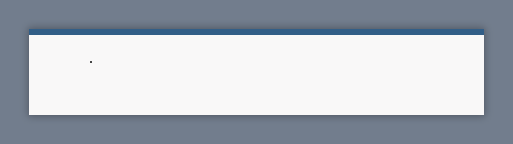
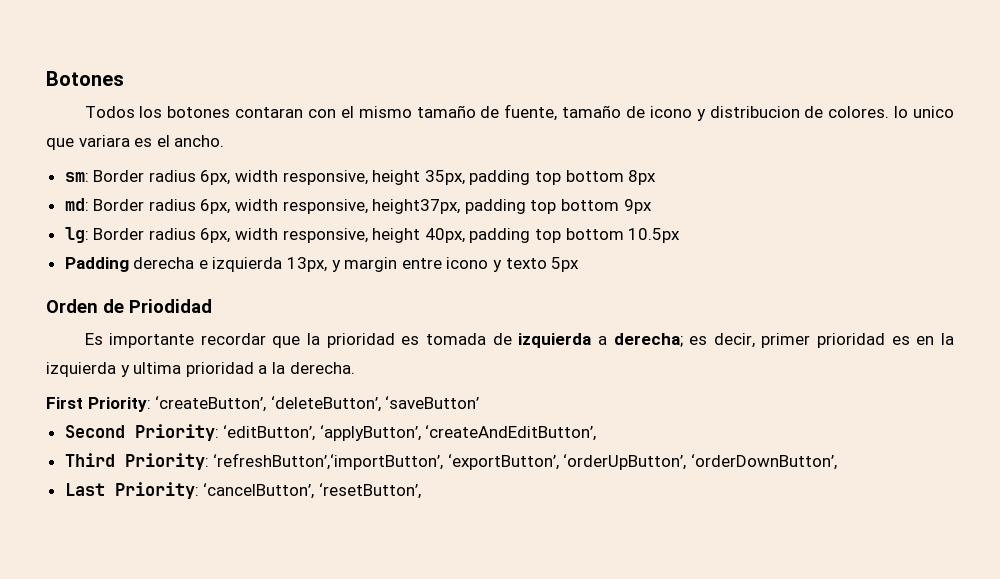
[89,61,93,63] . -> [46,71,124,86] [84,104,954,121] [46,135,225,150] [64,170,657,185] [64,198,652,214] [64,227,681,243] [64,257,580,272] [46,299,212,313] [84,333,955,348] [46,362,355,377] [46,396,480,412] [64,424,597,441] [64,453,838,470] [64,482,421,499] Botones // Todos los botones contaran con el mismo tamaño de fuente, tamaño de icono y distribucion de colores. lo unico que variara es el ancho. // sm: Border radius 6px, width responsive, height 35px, padding top bottom 8px // md: Border radius 6px, width responsive, height37px, padding top bottom 9px // lg: Border radius 6px, width responsive, height 40px, padding top bottom 10.5px // Padding derecha e izquierda 13px, y margin entre icono y texto 5px // Orden de Priodidad // Es importante recordar que la prioridad es tomada de izquierda a derecha; es decir, primer prioridad es en la izquierda y ultima prioridad a la derecha. // First Priority: ‘createButton’, ‘deleteButton’, ‘saveButton’ // Second Priority: ‘editButton’, ‘applyButton’, ‘createAndEditButton’, // Third Priority: ‘refreshButton’,‘importButton’, ‘exportButton’, ‘orderUpButton’, ‘orderDownButton’, // Last Priority: ‘cancelButton’, ‘resetButton’,

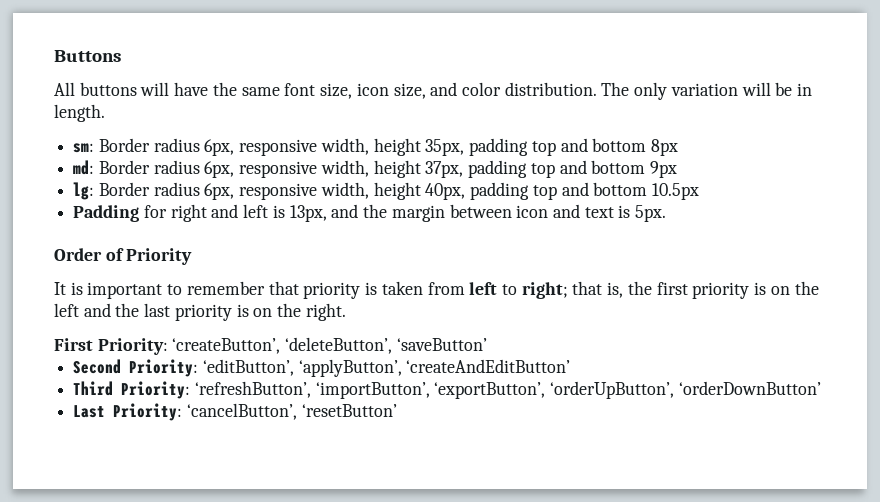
[46,71,124,86] [84,104,954,121] [46,135,225,150] Botones // Todos los botones contaran con el mismo tamaño de fuente, tamaño de icono y distribucion de colores. lo unico que variara es el ancho. -> [54,50,121,62] [54,82,813,100] [54,104,105,122] Buttons // All buttons will have the same font size, icon size, and color distribution. The only variation will be in length.
[235,170,368,185] width responsive, -> [239,138,369,156] responsive width,
(562, 178) none -> [560,138,588,152] and
[235,199,557,214] width responsive, height37px, padding top -> [239,160,587,178] responsive width, height 37px, padding top and
[235,228,368,243] width responsive, -> [239,182,369,200] responsive width,
(562, 236) none -> [561,182,589,196] and
[133,257,580,272] [46,299,212,313] [84,333,955,348] [46,362,355,377] derecha e izquierda 13px, y margin entre icono y texto 5px // Orden de Priodidad // Es importante recordar que la prioridad es tomada de izquierda a derecha; es decir, primer prioridad es en la izquierda y ultima prioridad a la derecha. -> [143,204,667,222] [54,248,193,265] [54,281,819,299] [54,303,346,321] for right and left is 13px, and the margin between icon and text is 5px. // Order of Priority // It is important to remember that priority is taken from left to right; that is, the first priority is on the left and the last priority is on the right.
[425,425,597,441] ‘createAndEditButton’, -> [406,359,571,373] ‘createAndEditButton’
[213,453,444,470] ‘refreshButton’,‘importButton’, -> [194,381,430,399] ‘refreshButton’, ‘importButton’,
[691,454,838,470] ‘orderDownButton’, -> [678,381,821,395] ‘orderDownButton’
[318,483,421,499] ‘resetButton’, -> [301,404,397,417] ‘resetButton’

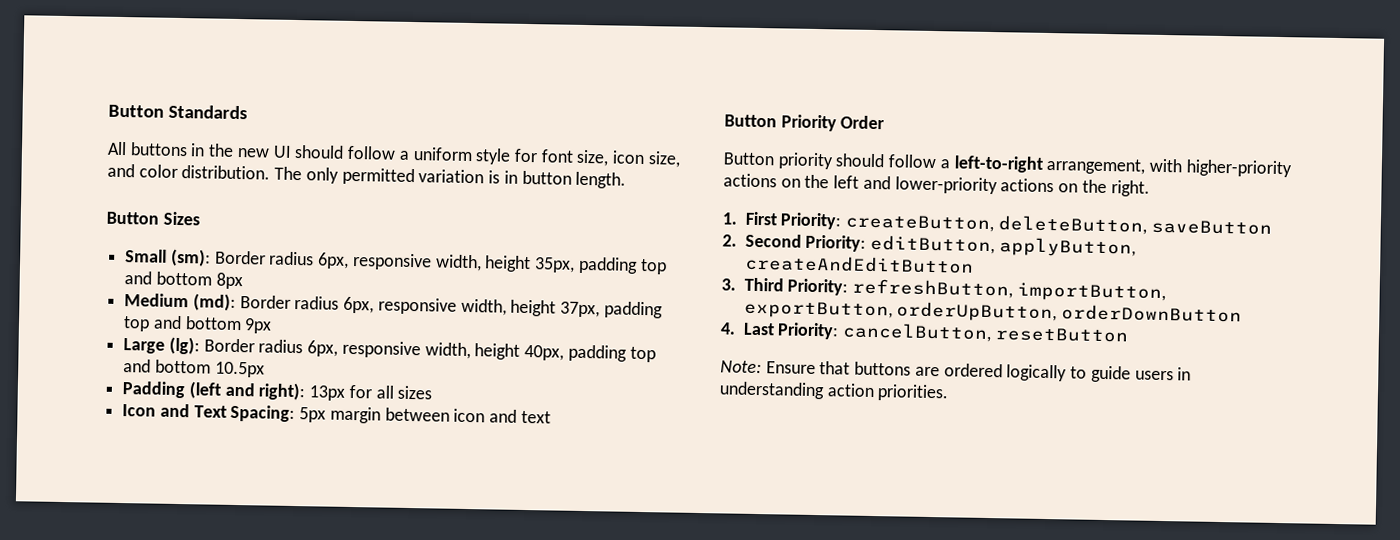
[54,50,121,62] Buttons -> [108,104,249,120] Button Standards
[140,82,280,96] will have the same -> [190,143,538,165] in the new UI should follow a uniform style for
[670,82,813,96] [54,104,105,122] [73,143,95,153] variation will be in length. // sm: -> [341,167,627,189] [106,211,200,226] [125,248,211,267] permitted variation is in button length. // Button Sizes // Small (sm):
[73,160,95,175] md: -> [124,293,236,311] Medium (md):
[73,182,95,200] lg: -> [123,336,200,355] Large (lg):
[143,204,388,222] for right and left is 13px, and the -> [188,381,433,401] [122,403,327,423] (left and right): 13px for all sizes // Icon and Text Spacing: 5px
[618,205,667,222] is 5px. // -> [724,114,837,132] // Button Priority
[105,248,193,265] [54,281,819,299] [54,303,249,321] of Priority // It is important to remember that priority is taken from left to right; that is, the first priority is on the left and the last priority is -> [723,152,1292,178] [723,173,1055,195] // Button priority should follow a left-to-right arrangement, with higher-priority actions on the left and lower-priority actions
(346, 312) none -> [722,212,737,225] 1.
[172,337,487,354] [73,359,571,377] [73,381,821,399] [73,403,397,421] ‘createButton’, ‘deleteButton’, ‘saveButton’ // Second Priority: ‘editButton’, ‘applyButton’, ‘createAndEditButton’ // Third Priority: ‘refreshButton’, ‘importButton’, ‘exportButton’, ‘orderUpButton’, ‘orderDownButton’ // Last Priority: ‘cancelButton’, ‘resetButton’ -> [845,214,1272,235] [722,233,1136,258] [744,254,974,274] [721,277,1166,303] [743,300,1243,323] [720,322,1129,343] [720,360,1192,383] [719,381,950,402] createButton, deleteButton, saveButton // 2. Second Priority: editButton, applyButton, createAndEditButton // 3. Third Priority: refreshButton, importButton, exportButton, orderUpButton, orderDownButton // 4. Last Priority: cancelButton, resetButton // Note: Ensure that buttons are ordered logically to guide users in understanding action priorities.

